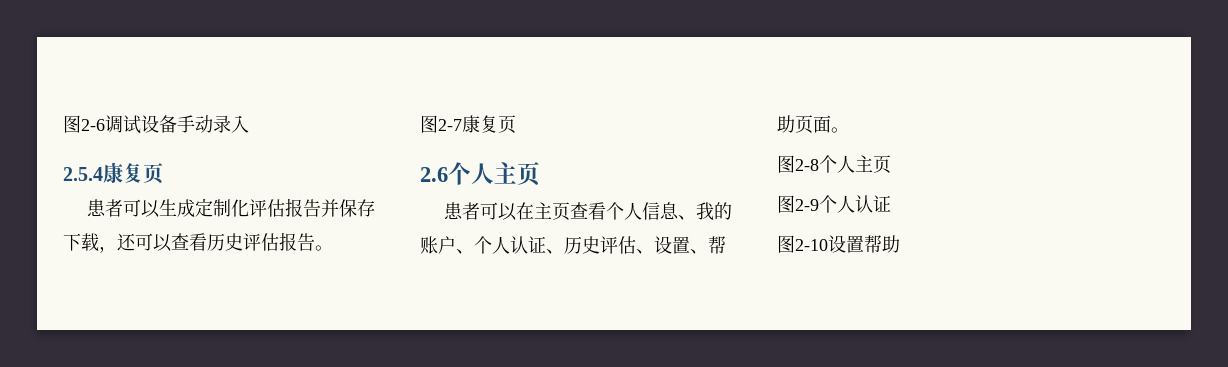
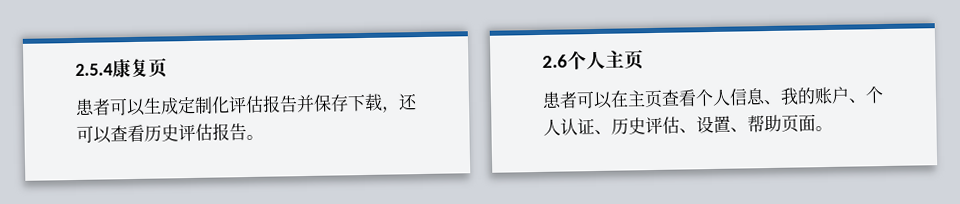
[63,115,249,134] 图2-6调试设备手动录入 // -> (75, 69) none
[420,115,516,134] // 图2-7康复页 -> (264, 137) none
[777,155,891,174] [777,195,891,213] [777,235,900,253] // 图2-8个人主页 // 图2-9个人认证 // 图2-10设置帮助 -> (833, 128) none

